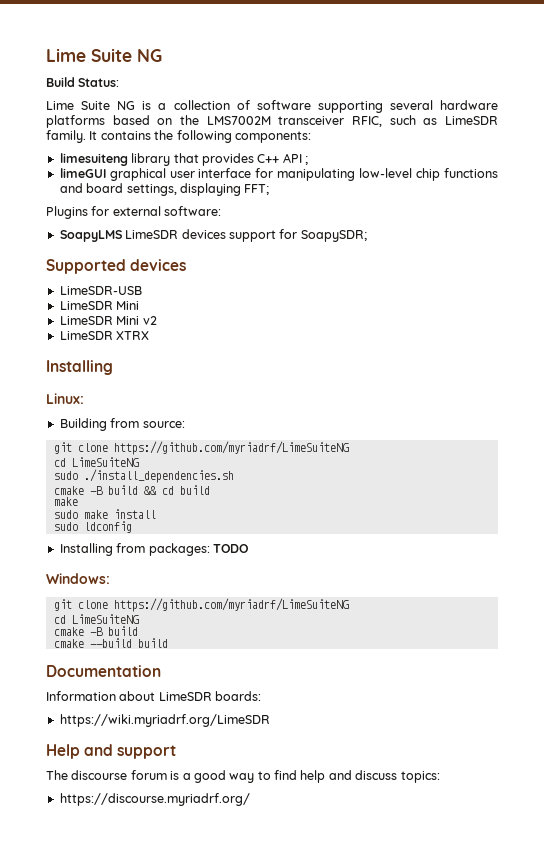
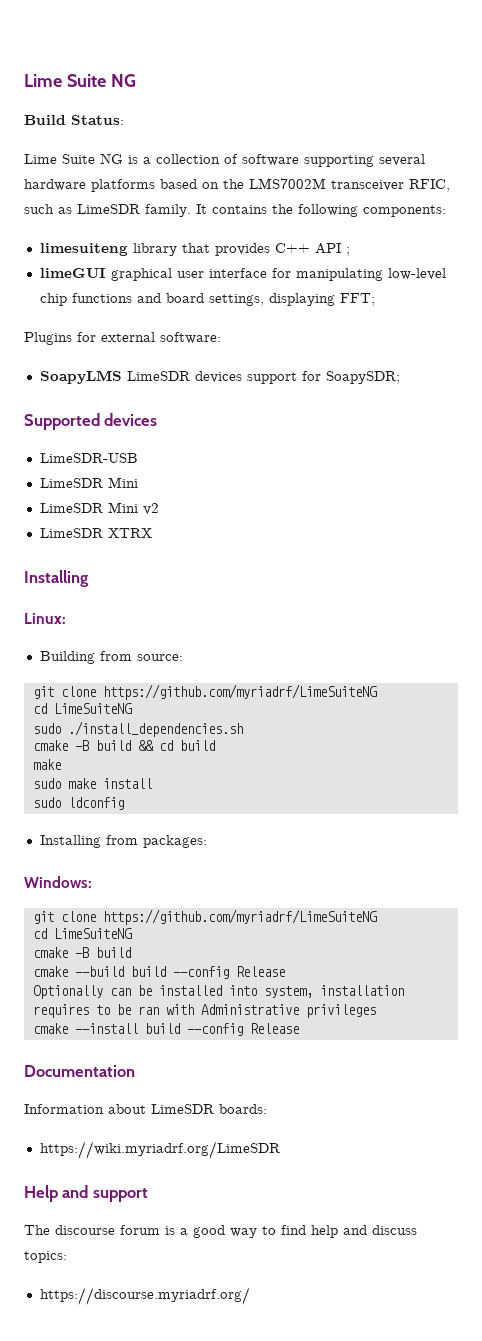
[212,544,248,553] TODO -> (207, 841) none
(168, 643) none -> [172,966,285,979] [32,985,404,999] [32,1004,376,1018] [32,1023,299,1036] --config Release // Optionally can be installed into system, installation requires to be ran with Administrative privileges // cmake --install build --config Release

